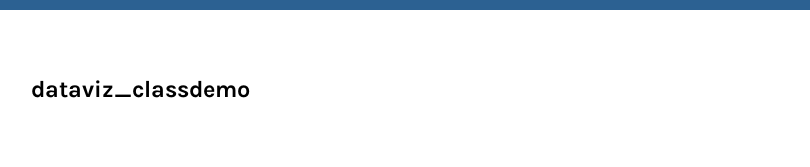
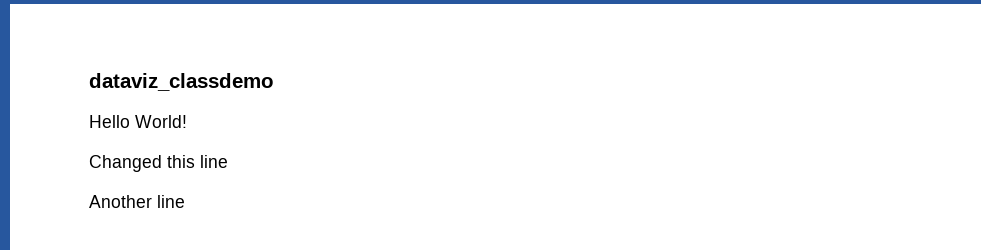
(250, 89) none -> [89,115,187,128] [89,155,228,172] [89,195,185,208] // Hello World! // Changed this line // Another line

